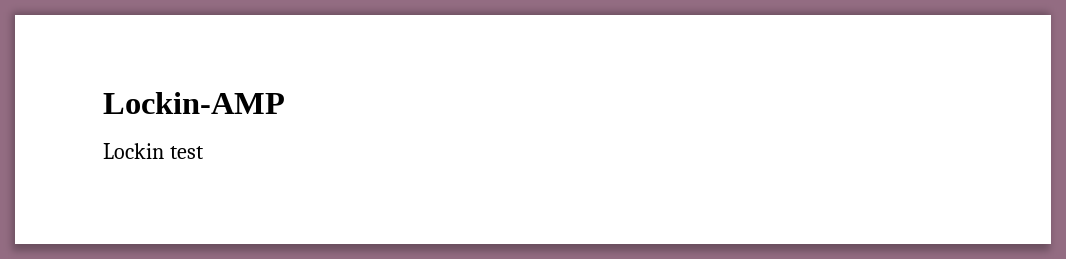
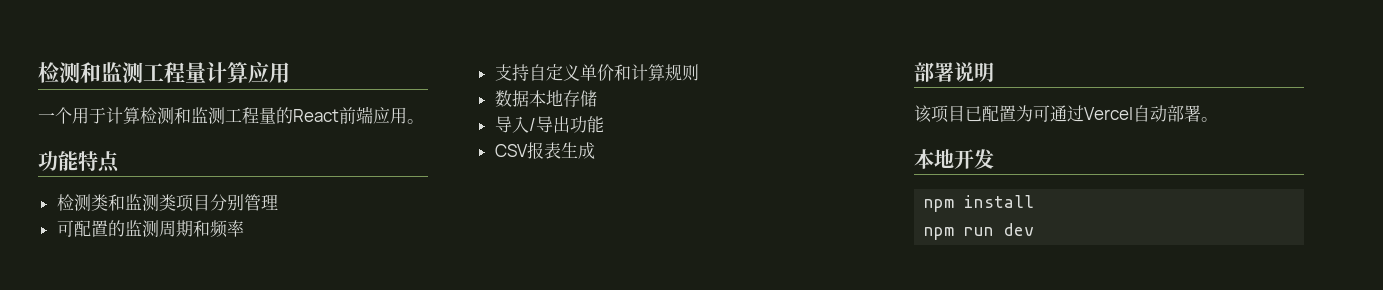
[103,92,285,114] [103,143,204,159] Lockin-AMP // Lockin test -> [38,62,290,83] [38,106,424,124] [38,151,120,173] [56,194,278,212] [56,220,244,238] [494,64,699,81] [494,90,597,107] [494,116,604,133] [494,142,595,159] [914,62,994,82] [914,105,1218,123] [914,149,994,169] [924,195,1035,212] [924,223,1035,240] 检测和监测工程量计算应用 // 一个用于计算检测和监测工程量的React前端应用。 // 功能特点 // 检测类和监测类项目分别管理 // 可配置的监测周期和频率 // 支持自定义单价和计算规则 // 数据本地存储 // 导入/导出功能 // CSV报表生成 // 部署说明 // 该项目已配置为可通过Vercel自动部署。 // 本地开发 // npm install // npm run dev

